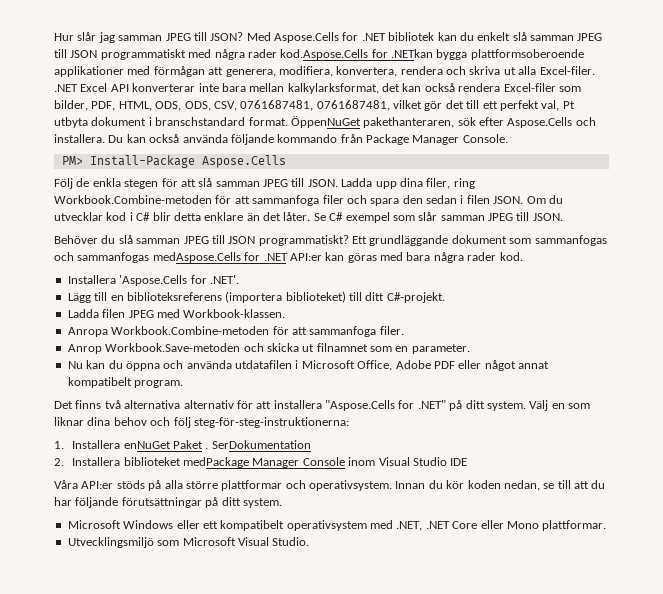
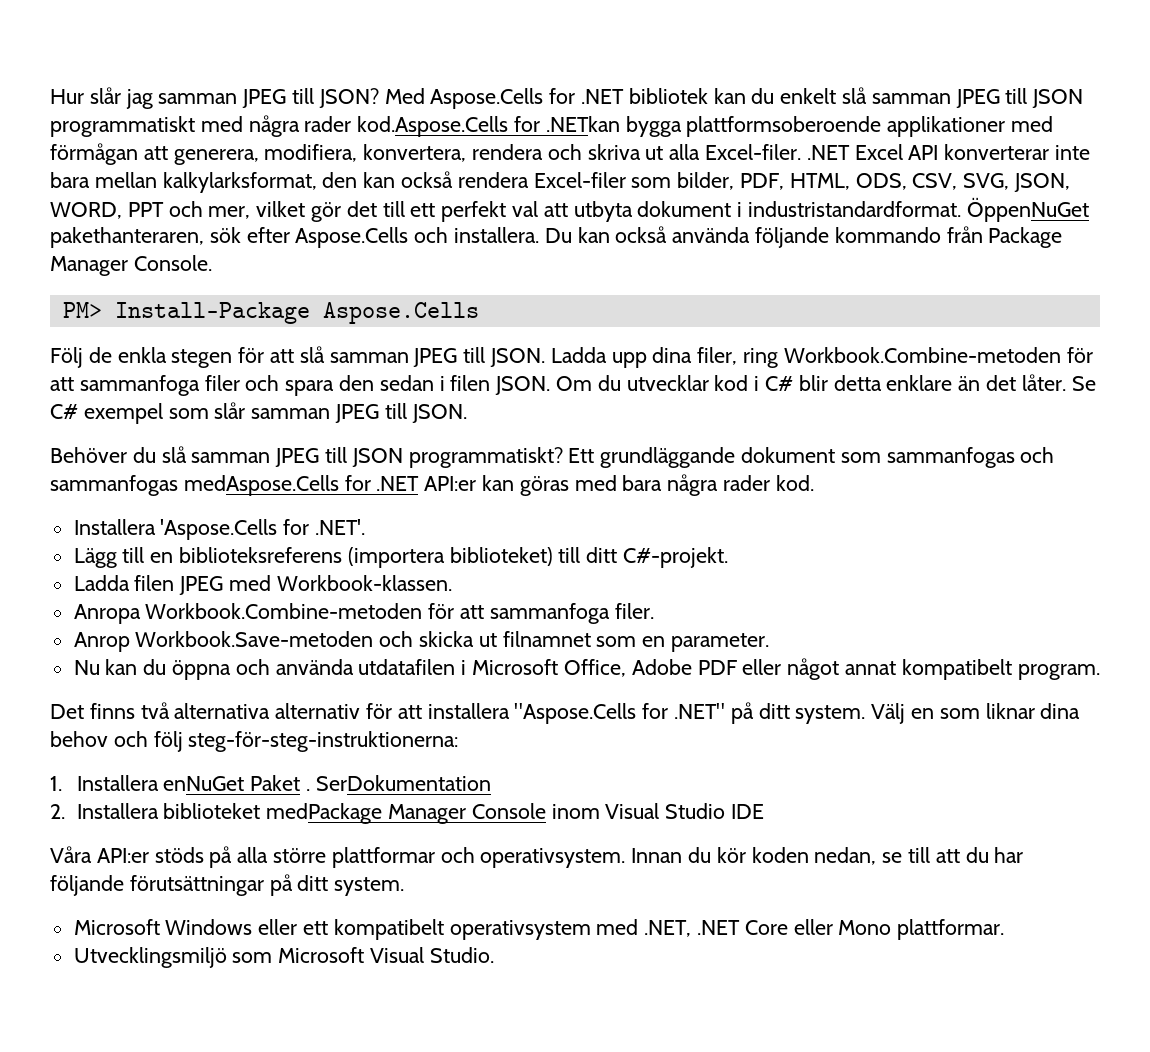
[382,83,400,92] det -> [322,172,358,188] den
[184,100,390,111] ODS, CSV, 0761687481, 0761687481, -> [912,173,1071,192] [50,201,251,219] CSV, SVG, JSON, WORD, PPT och mer,
[541,100,575,111] val, Pt -> [512,201,568,217] val att
[155,117,288,126] branschstandard format. -> [748,201,962,217] industristandardformat.

